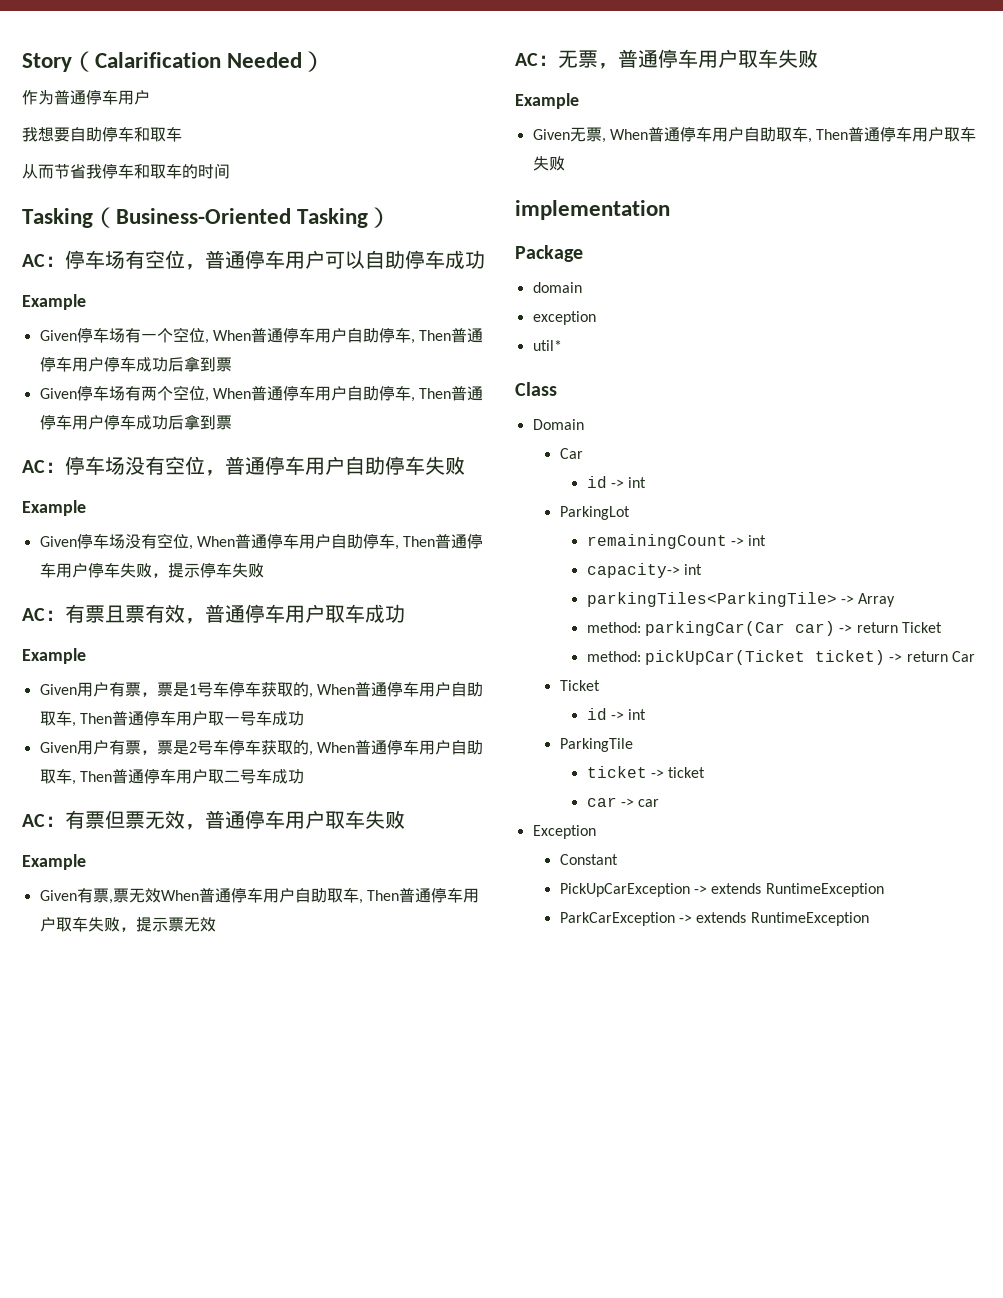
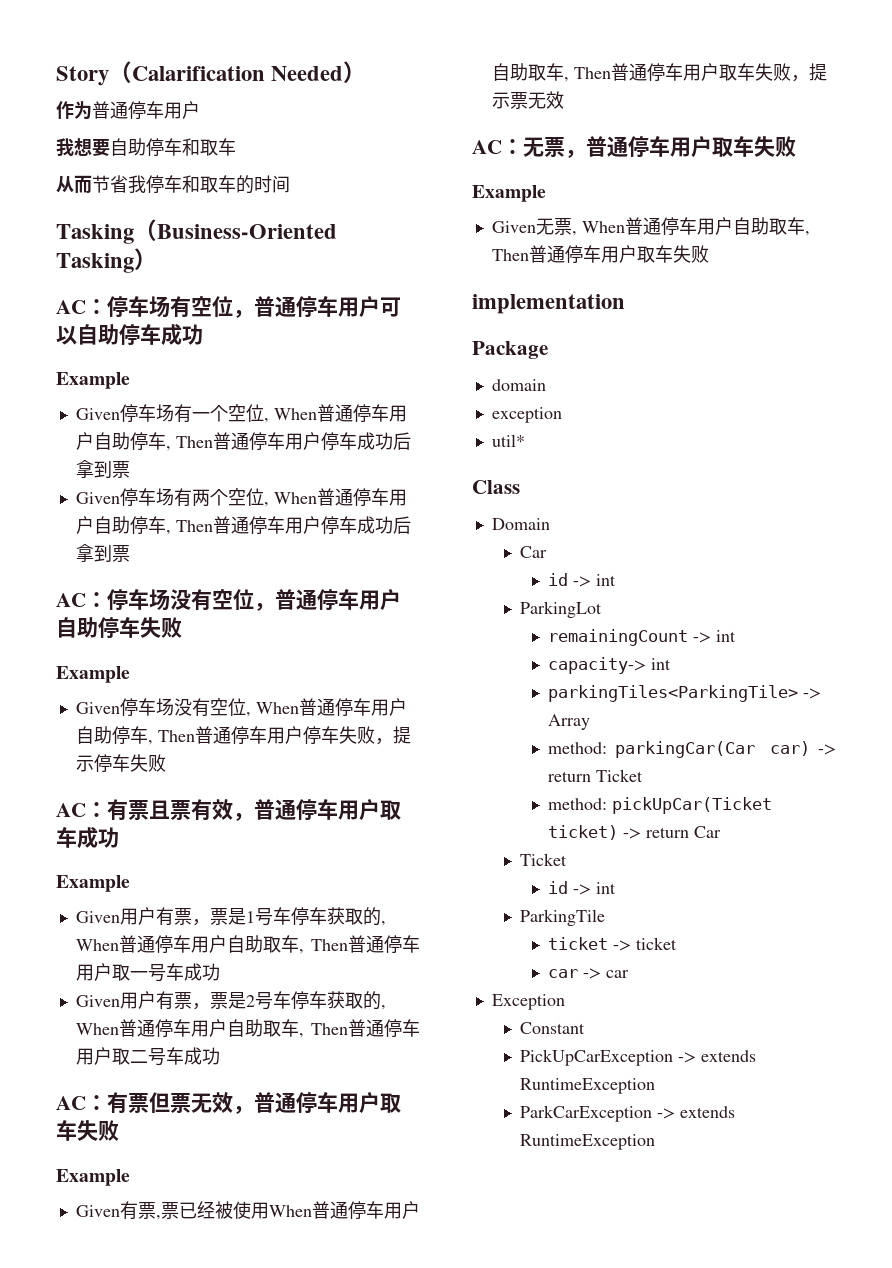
[128,888,161,903] 无效 -> [178,1201,269,1219] 已经被使用

